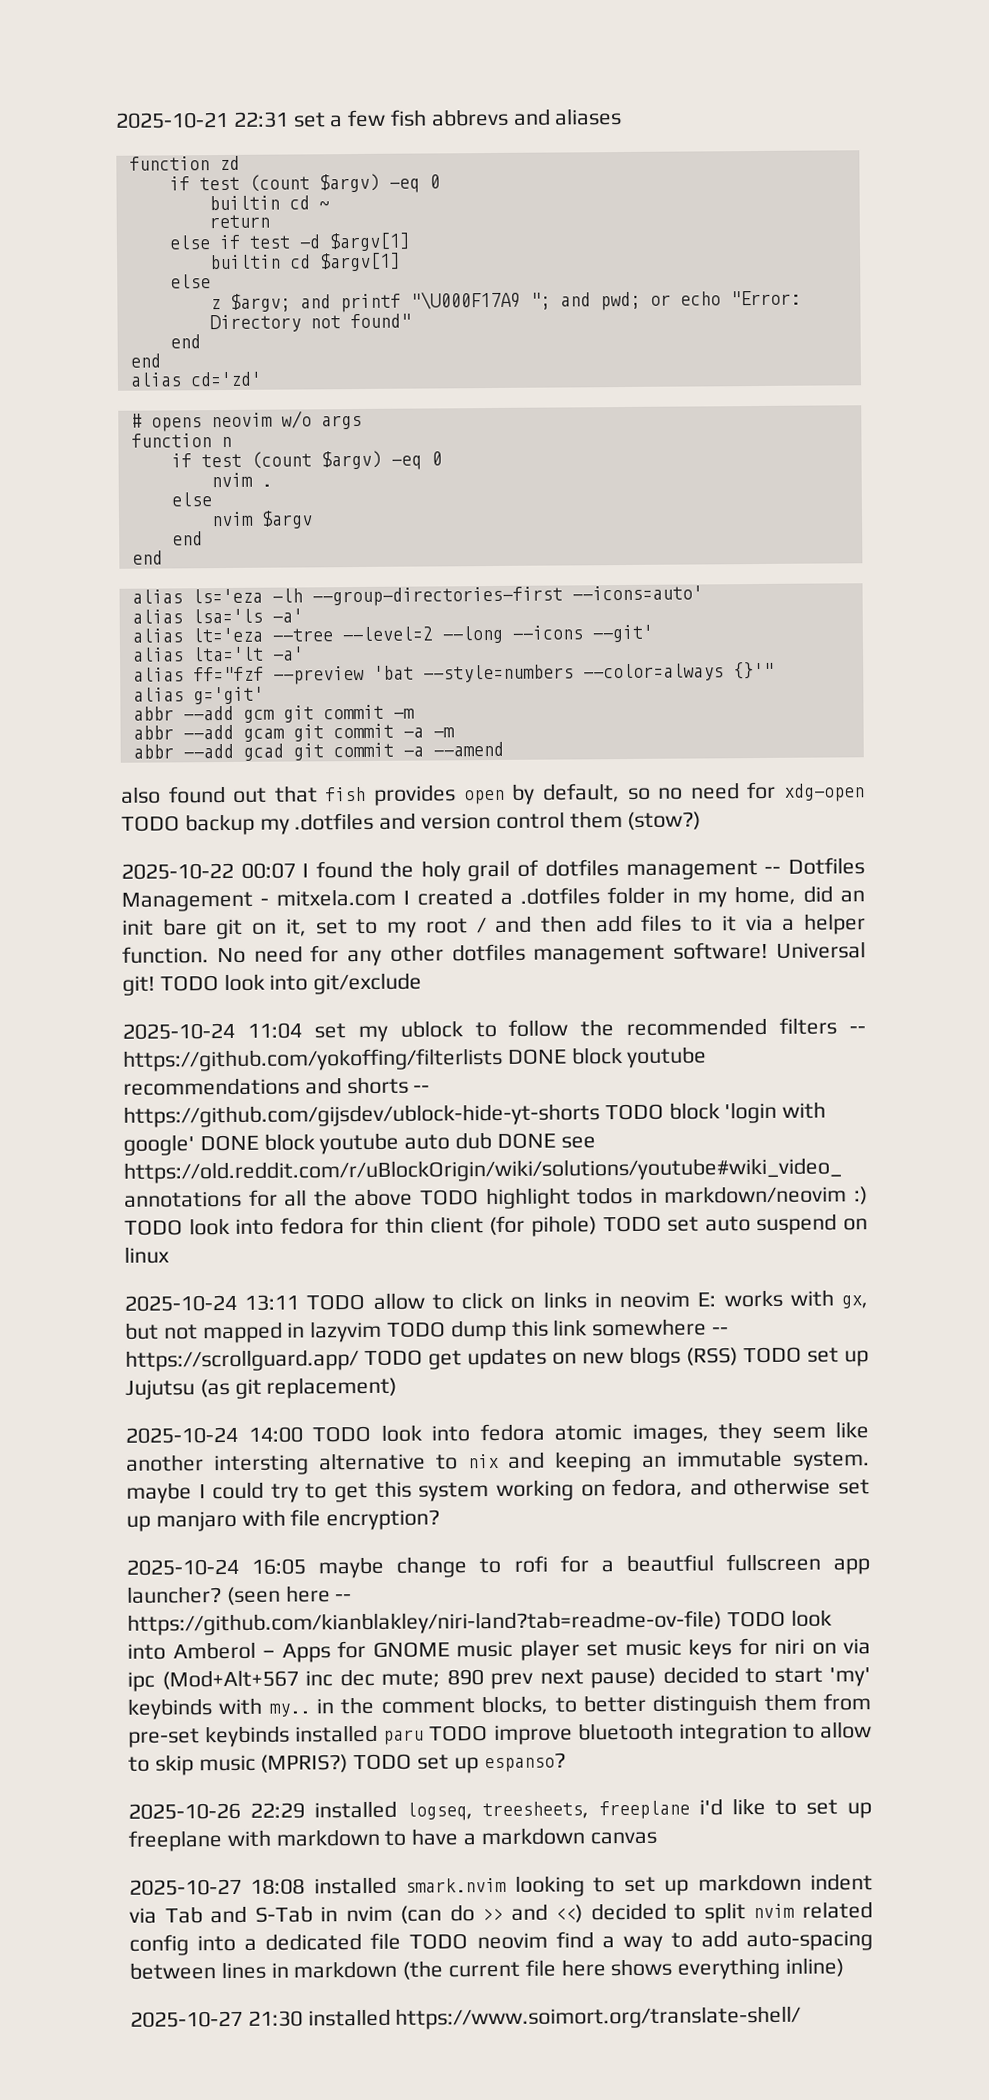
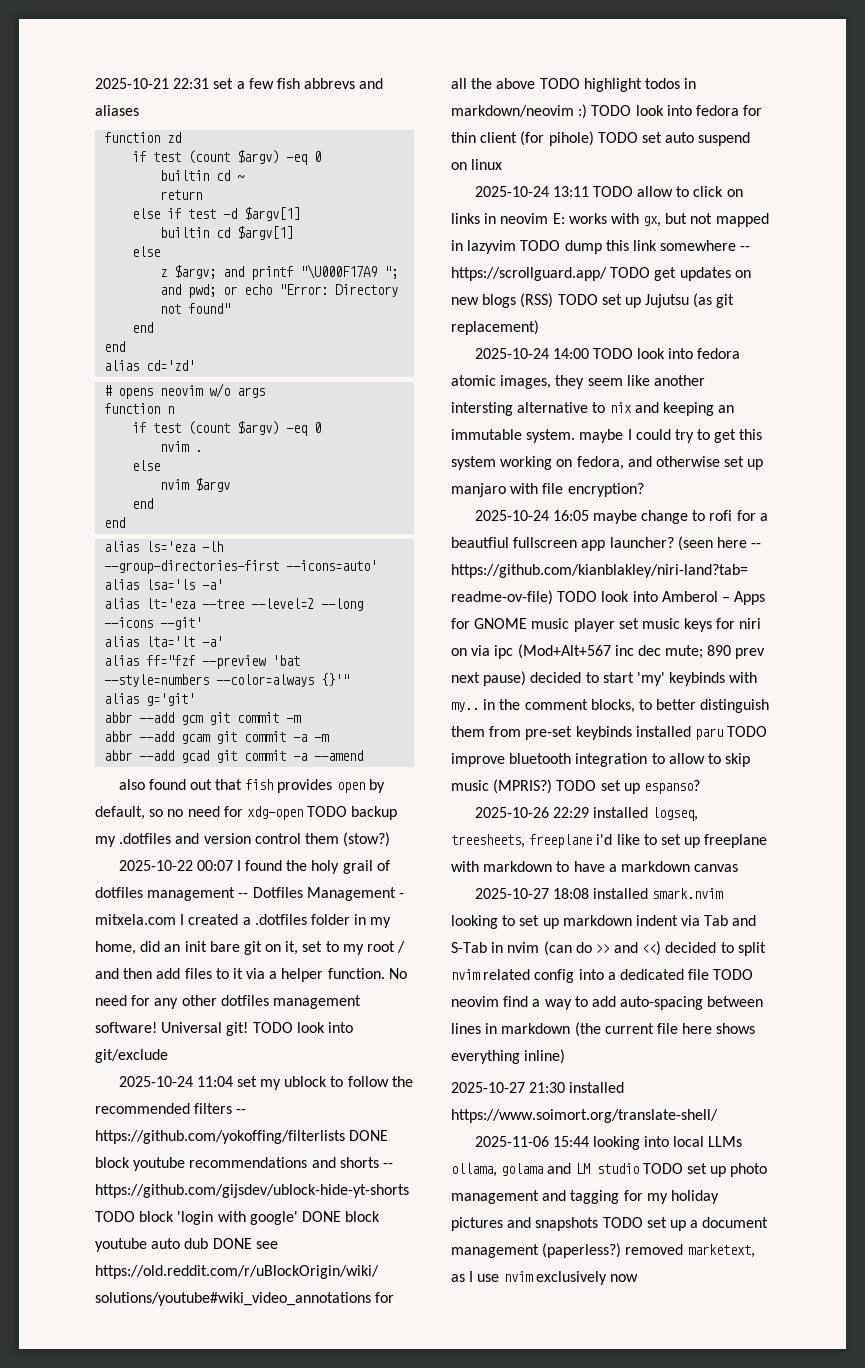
(802, 2017) none -> [474,1136,743,1150] [451,1163,768,1177] [451,1190,719,1204] [451,1217,769,1231] [451,1243,755,1258] [451,1271,638,1285] // 2025-11-06 15:44 looking into local LLMs ollama, golama and LM studio TODO set up photo management and tagging for my holiday pictures and snapshots TODO set up a document management (paperless?) removed marketext, as I use nvim exclusively now

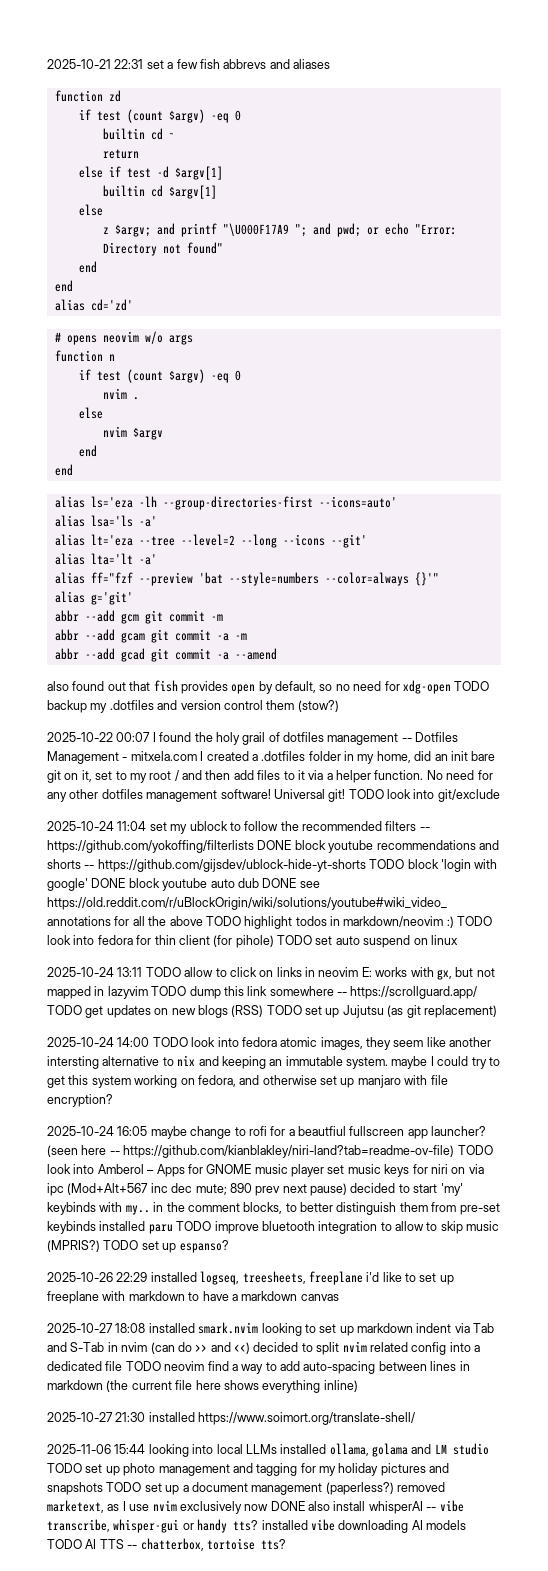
(743, 1141) none -> [280,1444,327,1454] installed
(638, 1278) none -> [270,1500,464,1514] [47,1519,466,1533] [47,1538,286,1551] DONE also install whisperAI -- vibe transcribe, whisper-gui or handy tts? installed vibe downloading AI models TODO AI TTS -- chatterbox, tortoise tts?

